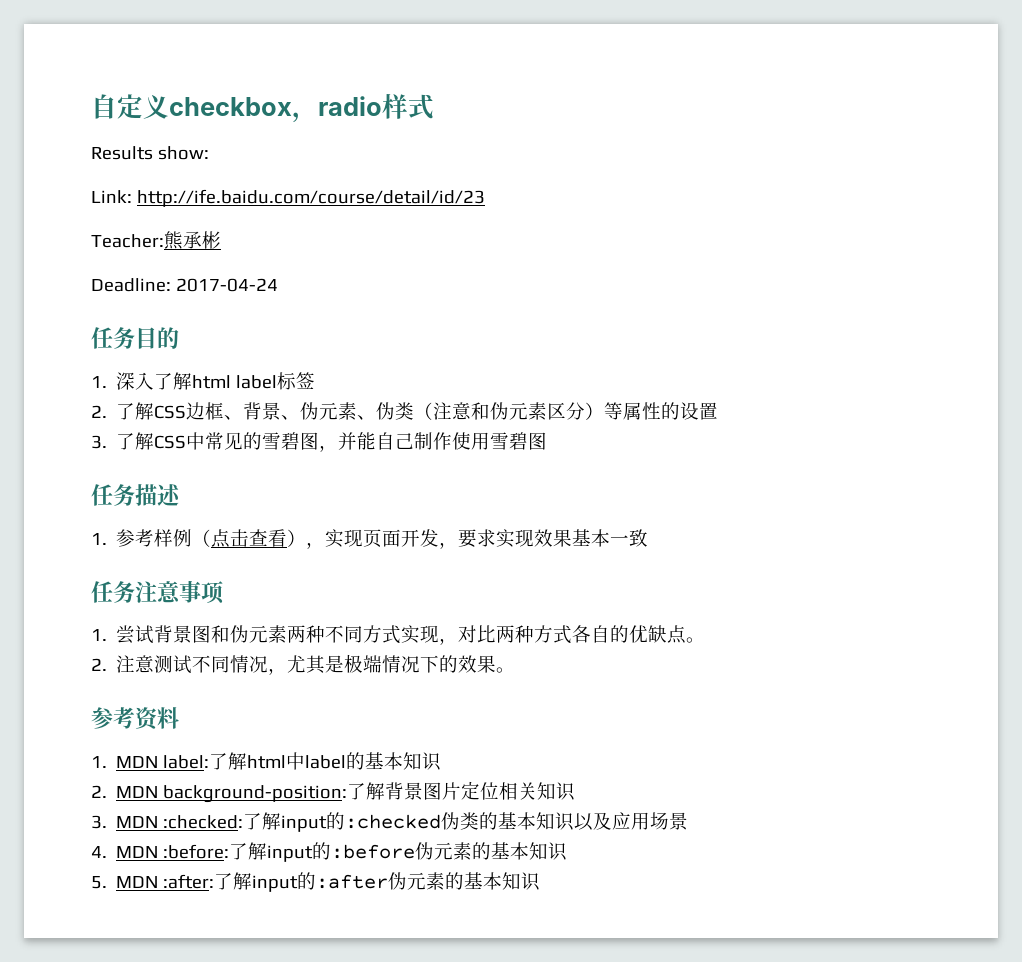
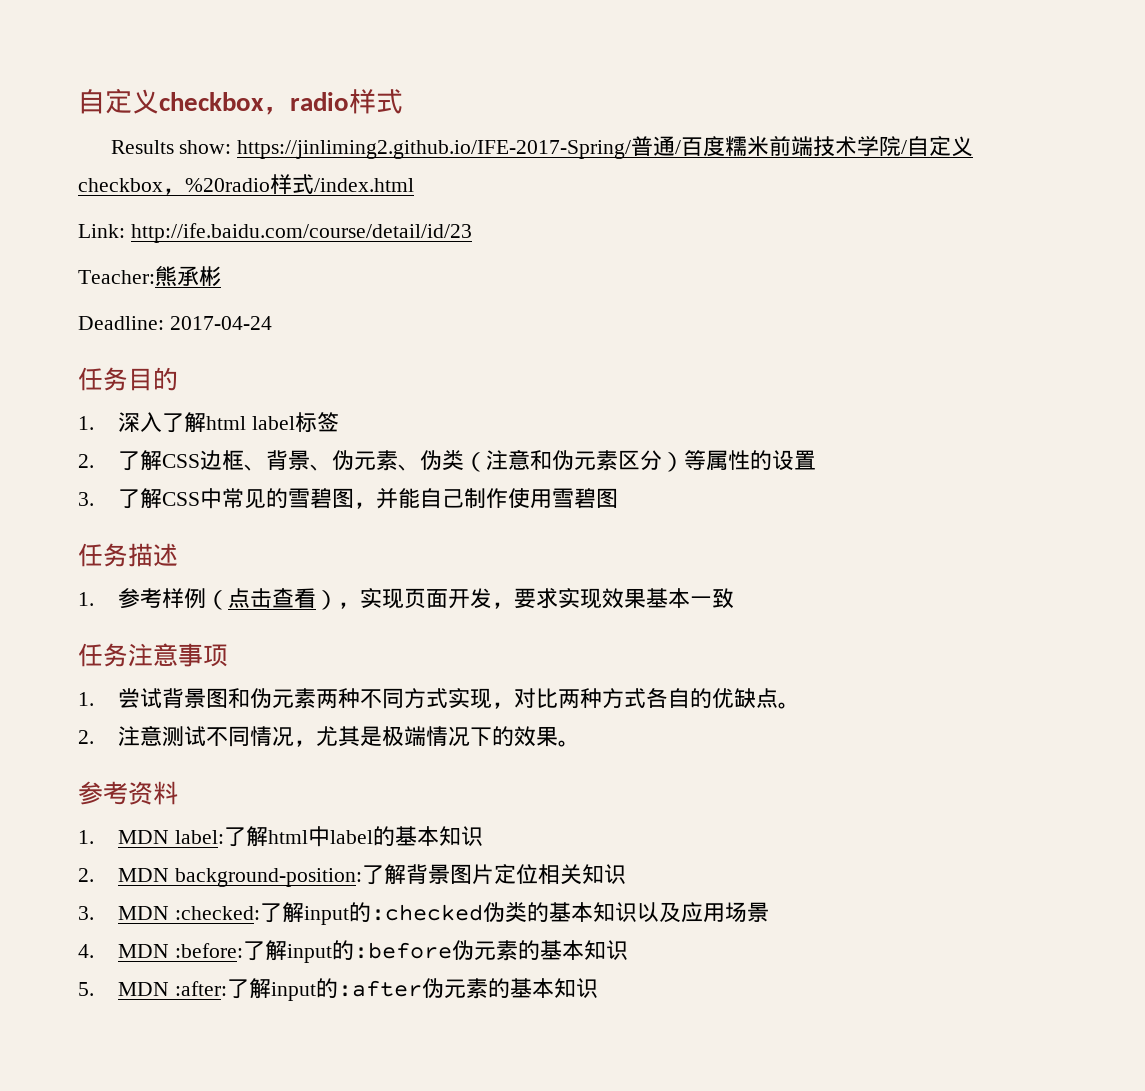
(209, 153) none -> [237,135,974,159] [78,174,414,195] https://jinliming2.github.io/IFE-2017-Spring/普通/百度糯米前端技术学院/自定义checkbox，%20radio样式/index.html

